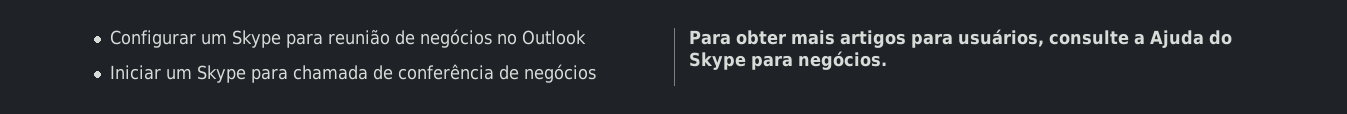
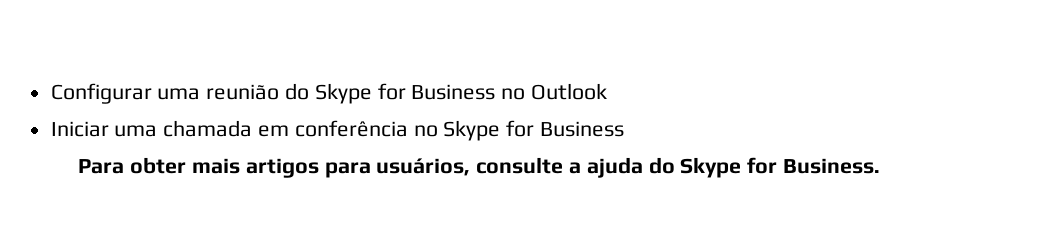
[200,29,586,48] [109,64,596,83] um Skype para reunião de negócios no Outlook // Iniciar um Skype para chamada de conferência de negócios -> [157,83,608,104] [50,120,625,141] uma reunião do Skype for Business no Outlook // Iniciar uma chamada em conferência no Skype for Business
[1150,30,1232,48] [689,51,887,70] Ajuda do Skype para negócios. -> [586,157,880,178] ajuda do Skype for Business.

